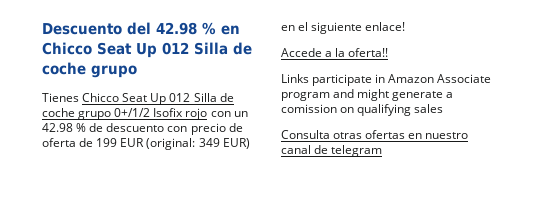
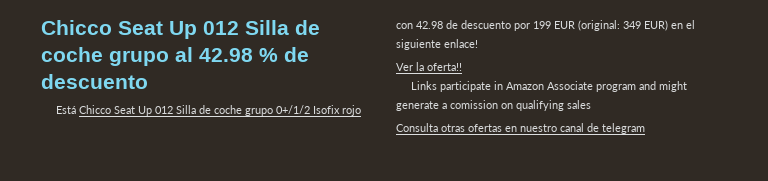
[42,22,240,35] [42,42,252,58] [42,62,137,78] [42,93,79,102] Descuento del 42.98 % en Chicco Seat Up 012 Silla de coche grupo // Tienes -> [41,20,320,39] [41,47,309,66] [41,74,148,89] [56,106,77,114] Chicco Seat Up 012 Silla de coche grupo al 42.98 % de descuento // Está
[233,111,248,117] [42,123,243,135] [42,138,94,147] un 42.98 % de descuento con precio de oferta de -> [416,20,530,31] 42.98 de descuento por
[281,48,333,57] Accede a -> [396,63,413,71] Ver

